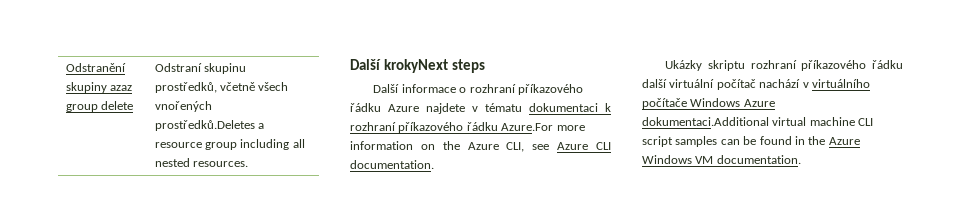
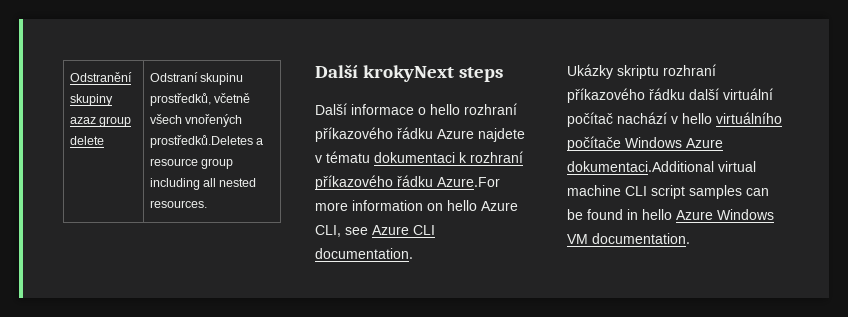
(467, 90) none -> [430,104,460,115] hello
[442,141,460,150] the -> [447,200,477,211] hello
(809, 85) none -> [682,113,712,124] hello
[808,136,826,145] the -> [642,209,672,220] hello

